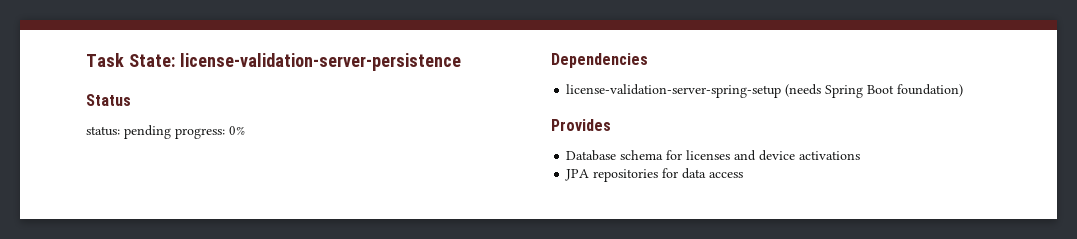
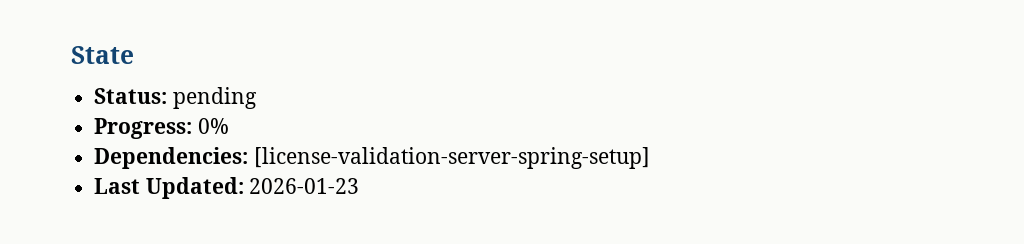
[86,53,461,71] [86,94,131,106] [86,125,245,139] [551,53,648,68] [566,84,964,98] [551,119,611,131] [566,150,861,161] [565,168,744,182] Task State: license-validation-server-persistence // Status // status: pending progress: 0% // Dependencies // license-validation-server-spring-setup (needs Spring Boot foundation) // Provides // Database schema for licenses and device activations // JPA repositories for data access -> [71,46,134,64] [94,87,257,109] [94,118,229,139] [94,147,650,169] [94,177,360,199] State // Status: pending // Progress: 0% // Dependencies: [license-validation-server-spring-setup] // Last Updated: 2026-01-23

